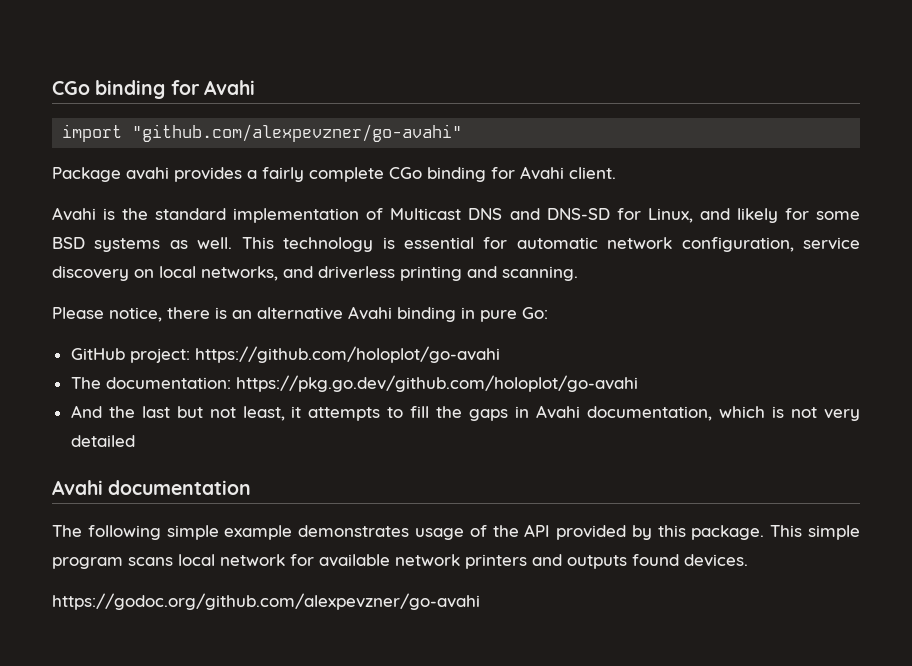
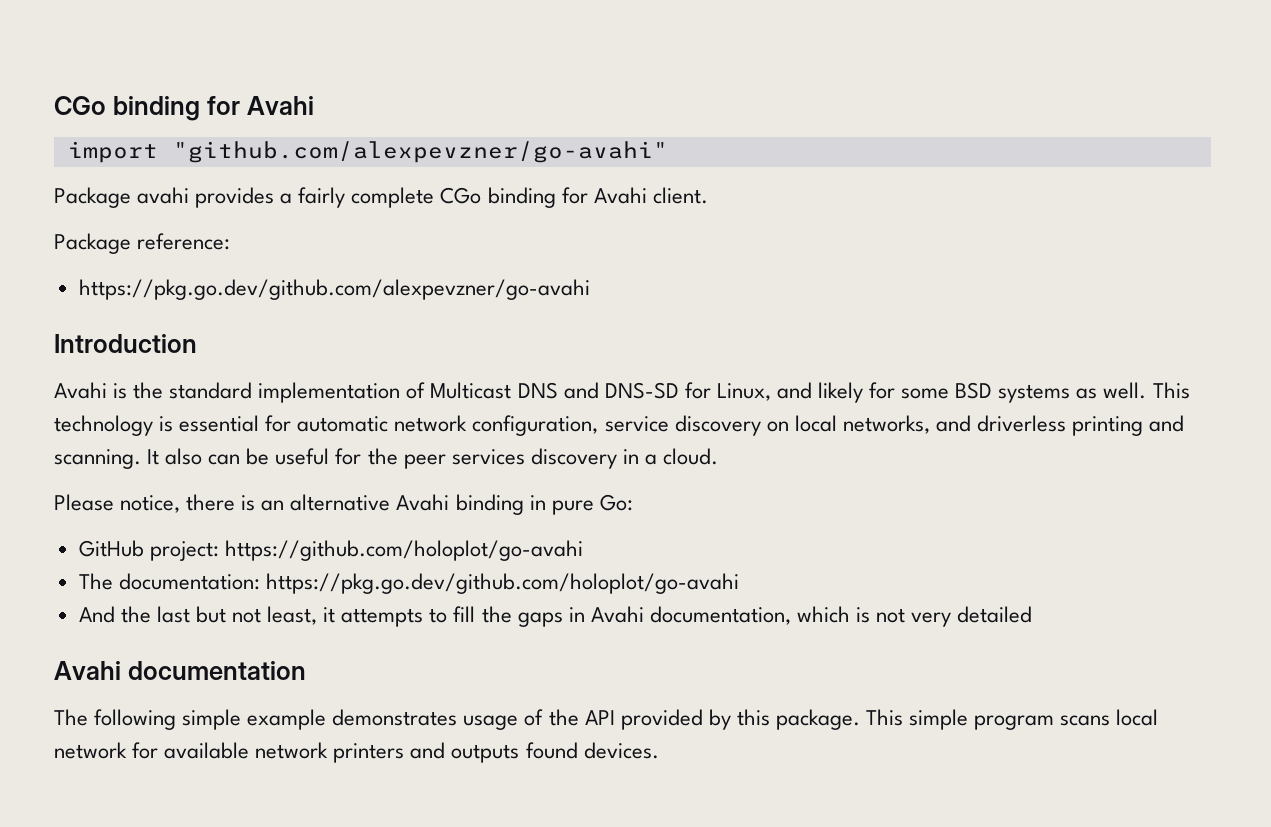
(616, 173) none -> [54,233,231,254] [78,279,590,300] [54,334,197,353] // Package reference: // https://pkg.go.dev/github.com/alexpevzner/go-avahi // Introduction
(578, 273) none -> [147,448,718,469] It also can be useful for the peer services discovery in a cloud.
[52,593,480,610] // https://godoc.org/github.com/alexpevzner/go-avahi -> (659, 750) none

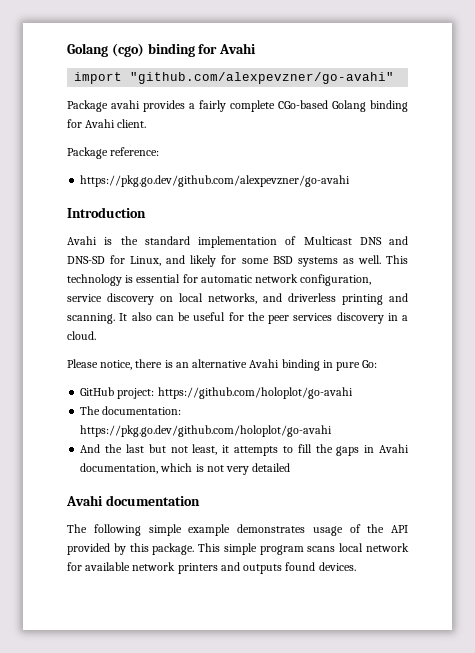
[54,96,106,115] CGo -> [67,43,144,57] Golang (cgo)
[440,187,482,204] CGo -> [278,100,366,112] CGo-based Golang

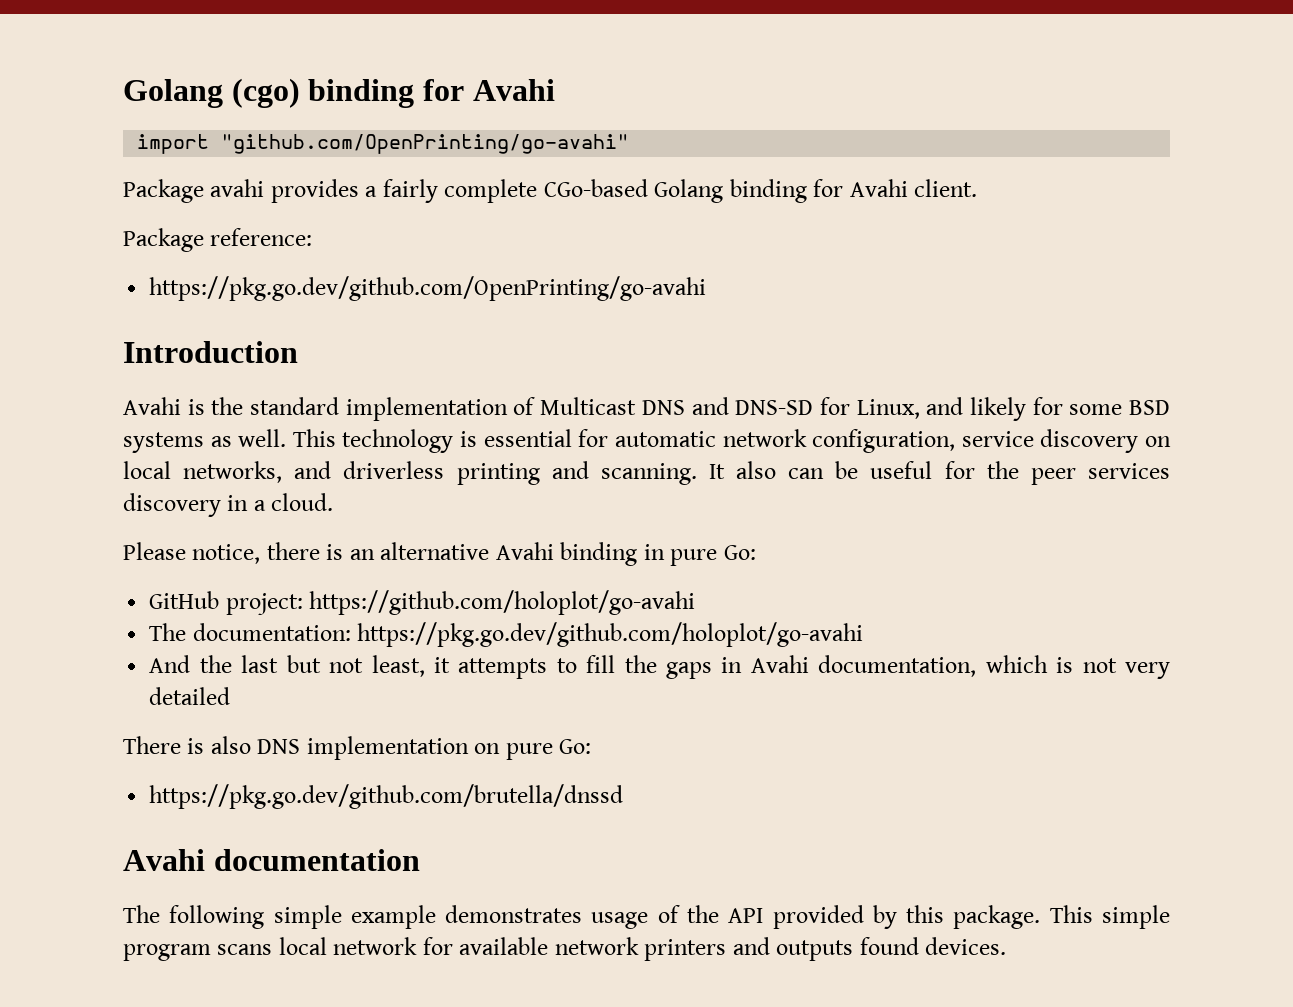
[130,72,395,84] "github.com/alexpevzner/go-avahi" -> [221,134,630,154] "github.com/OpenPrinting/go-avahi"
[80,175,351,187] https://pkg.go.dev/github.com/alexpevzner/go-avahi -> [149,276,707,301] https://pkg.go.dev/github.com/OpenPrinting/go-avahi
(291, 467) none -> [123,736,592,760] [149,784,624,809] // There is also DNS implementation on pure Go: // https://pkg.go.dev/github.com/brutella/dnssd

